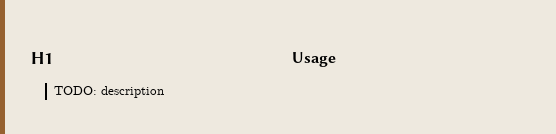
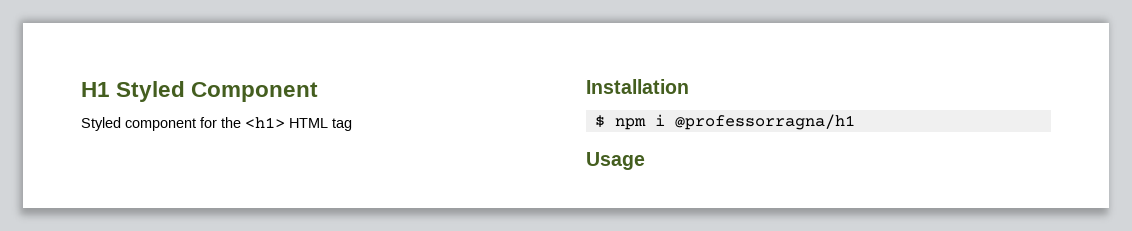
[53,86,164,98] // TODO: description -> [116,81,319,102] [81,117,352,131] [586,79,689,94] [594,114,855,130] Styled Component // Styled component for the <h1> HTML tag // Installation // $ npm i @professorragna/h1

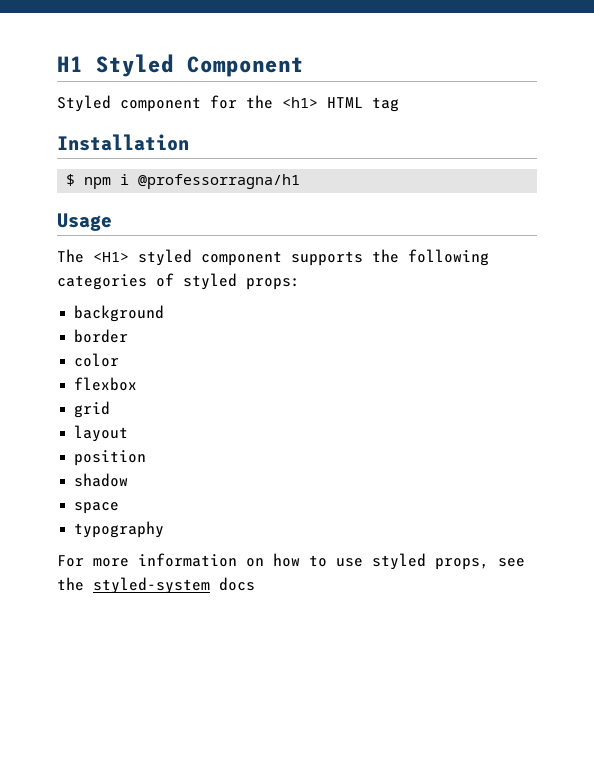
(645, 161) none -> [57,249,489,266] [57,273,300,290] [74,305,165,322] [74,329,129,343] [74,353,120,367] [74,377,138,391] [74,401,111,418] [74,425,129,442] [74,450,147,466] [74,473,129,487] [74,502,120,514] [74,521,165,538] [57,553,525,570] [57,577,255,594] // The <H1> styled component supports the following categories of styled props: // background // border // color // flexbox // grid // layout // position // shadow // space // typography // For more information on how to use styled props, see the styled-system docs

